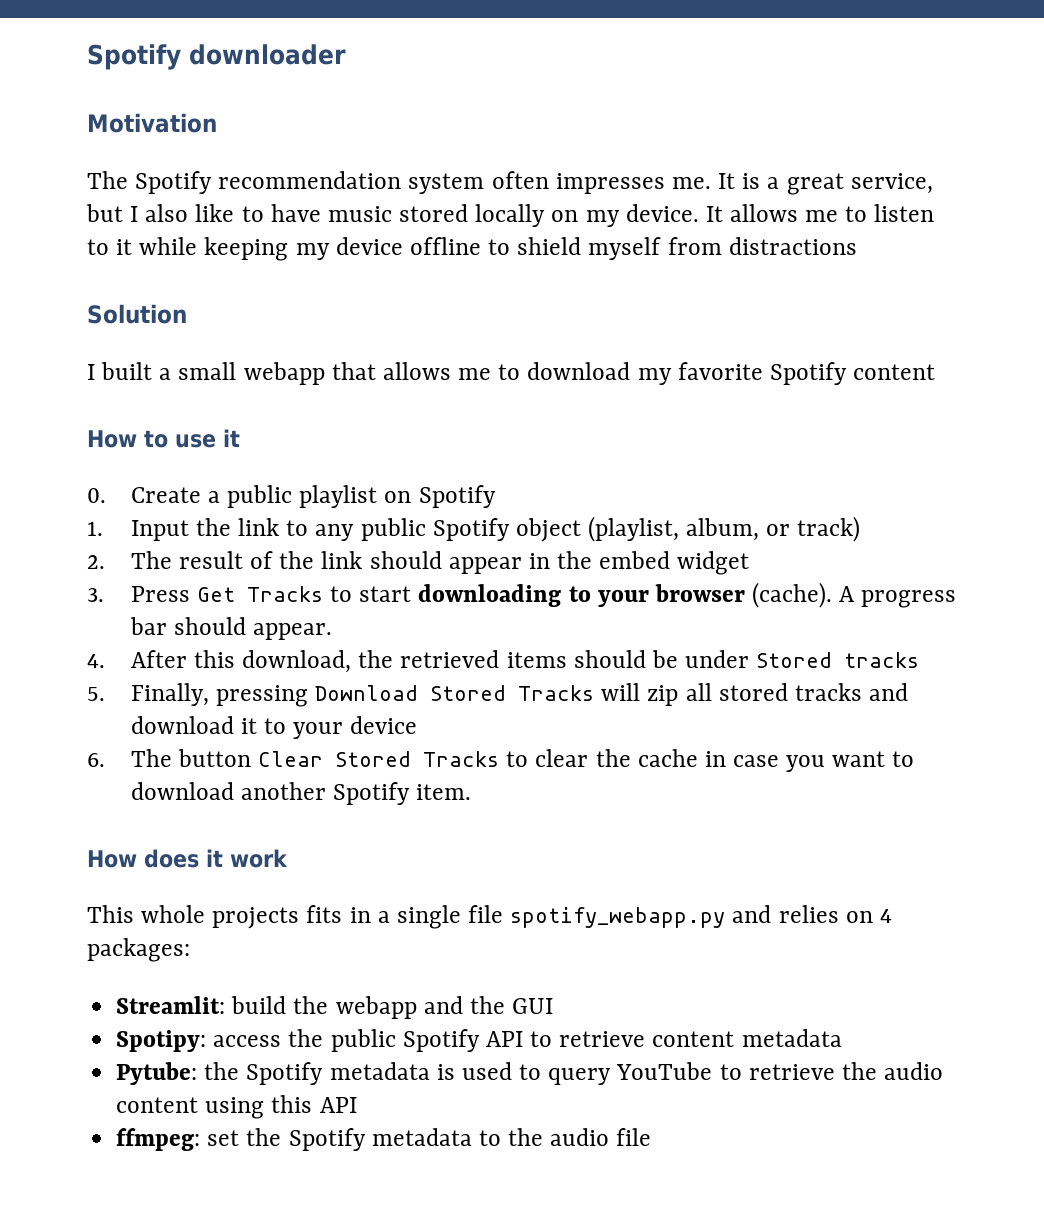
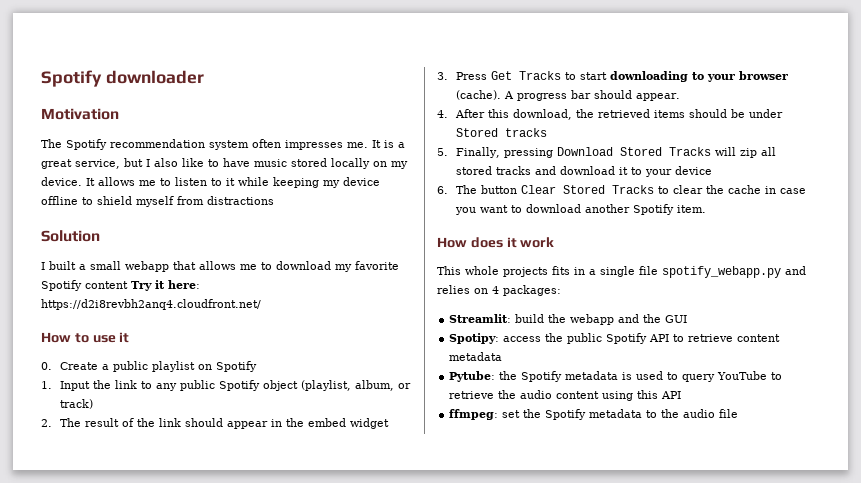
(936, 372) none -> [131,280,200,291] [41,299,261,310] Try it here: https://d2i8revbh2anq4.cloudfront.net/

